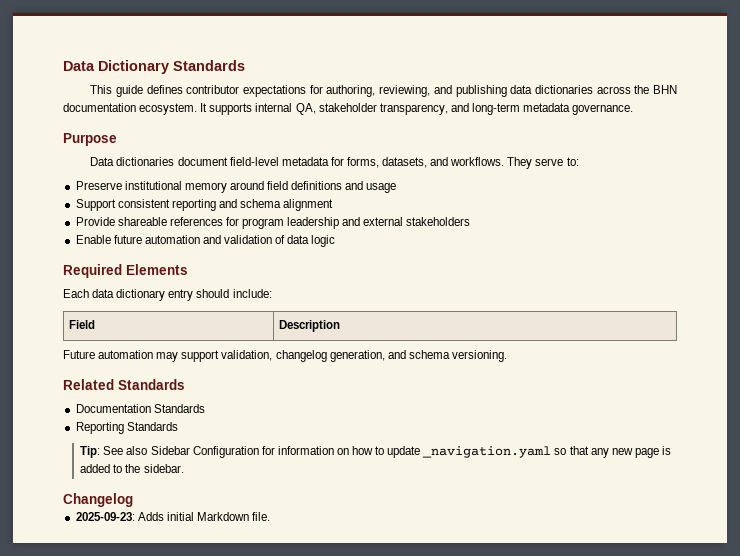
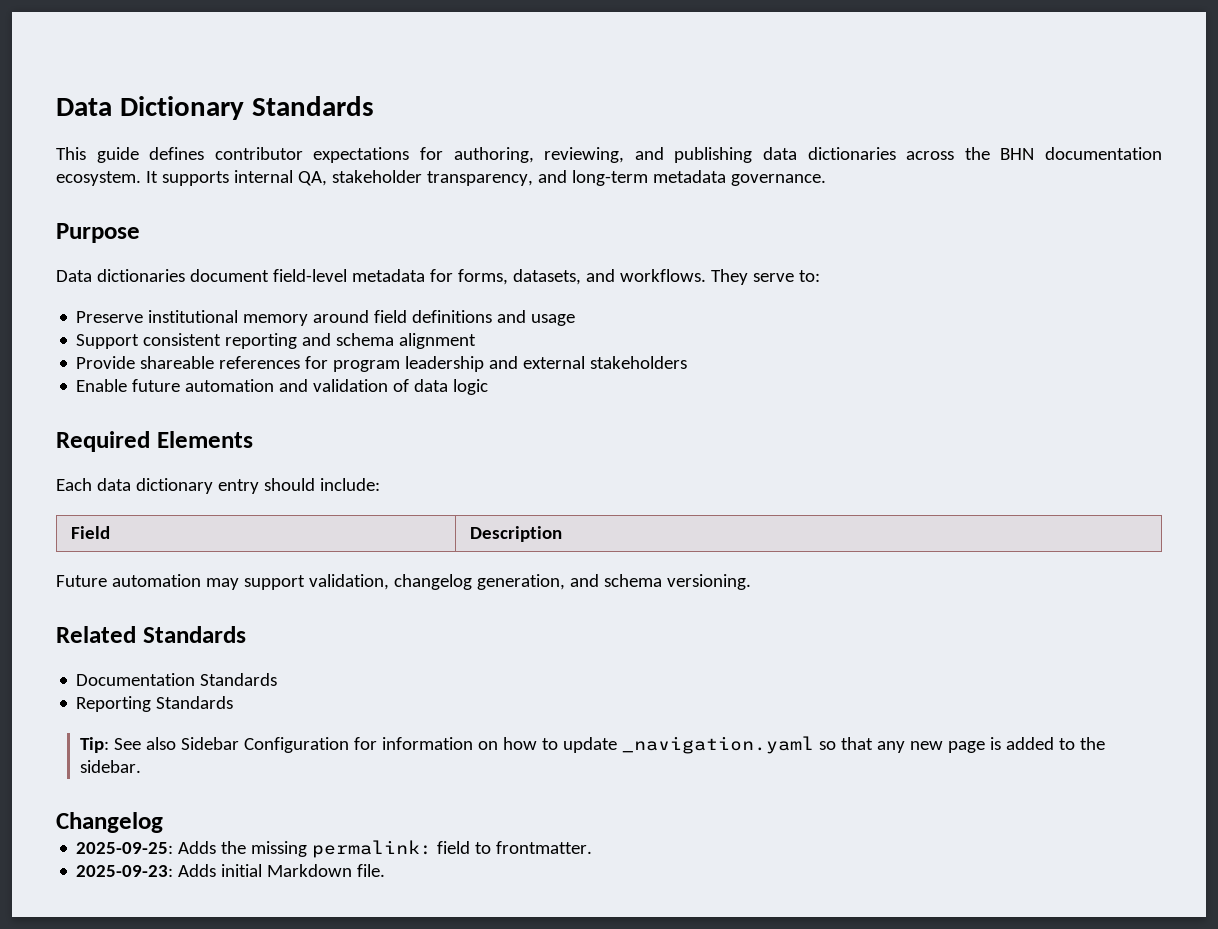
(133, 500) none -> [76,840,593,858] // 2025-09-25: Adds the missing permalink: field to frontmatter.

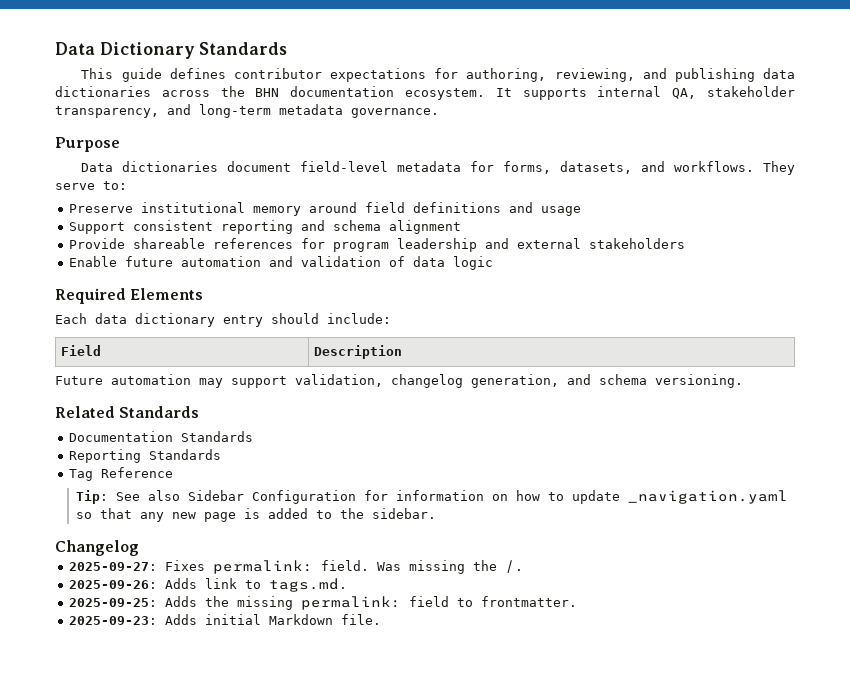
(234, 702) none -> [69,467,174,481] // Tag Reference
(163, 822) none -> [69,560,524,574] [69,578,348,592] // 2025-09-27: Fixes permalink: field. Was missing the /. // 2025-09-26: Adds link to tags.md.

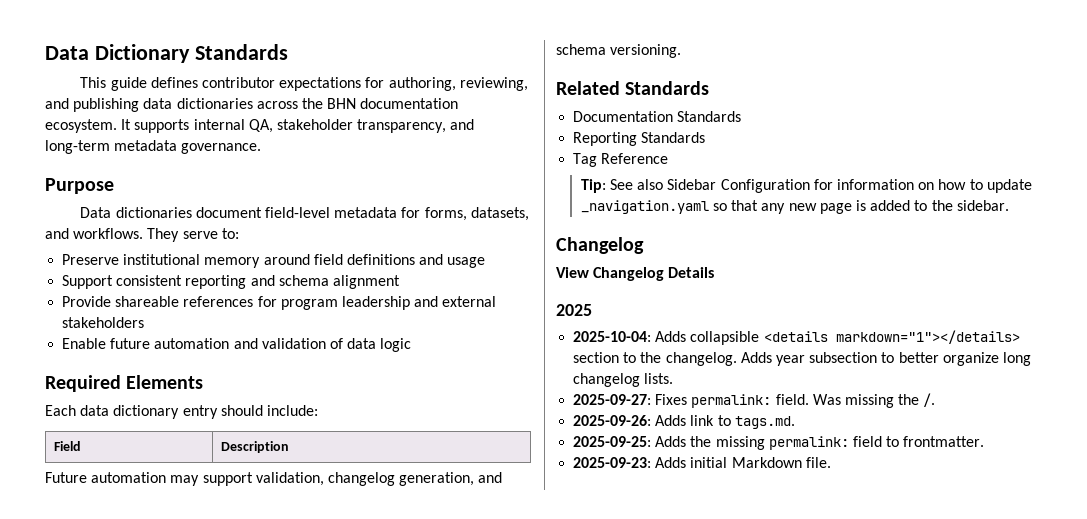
(139, 548) none -> [556,267,715,281] [556,304,592,316] [573,330,1020,345] [573,352,1031,366] [573,373,674,387] // View Changelog Details // 2025 // 2025-10-04: Adds collapsible <details markdown="1"></details> section to the changelog. Adds year subsection to better organize long changelog lists.

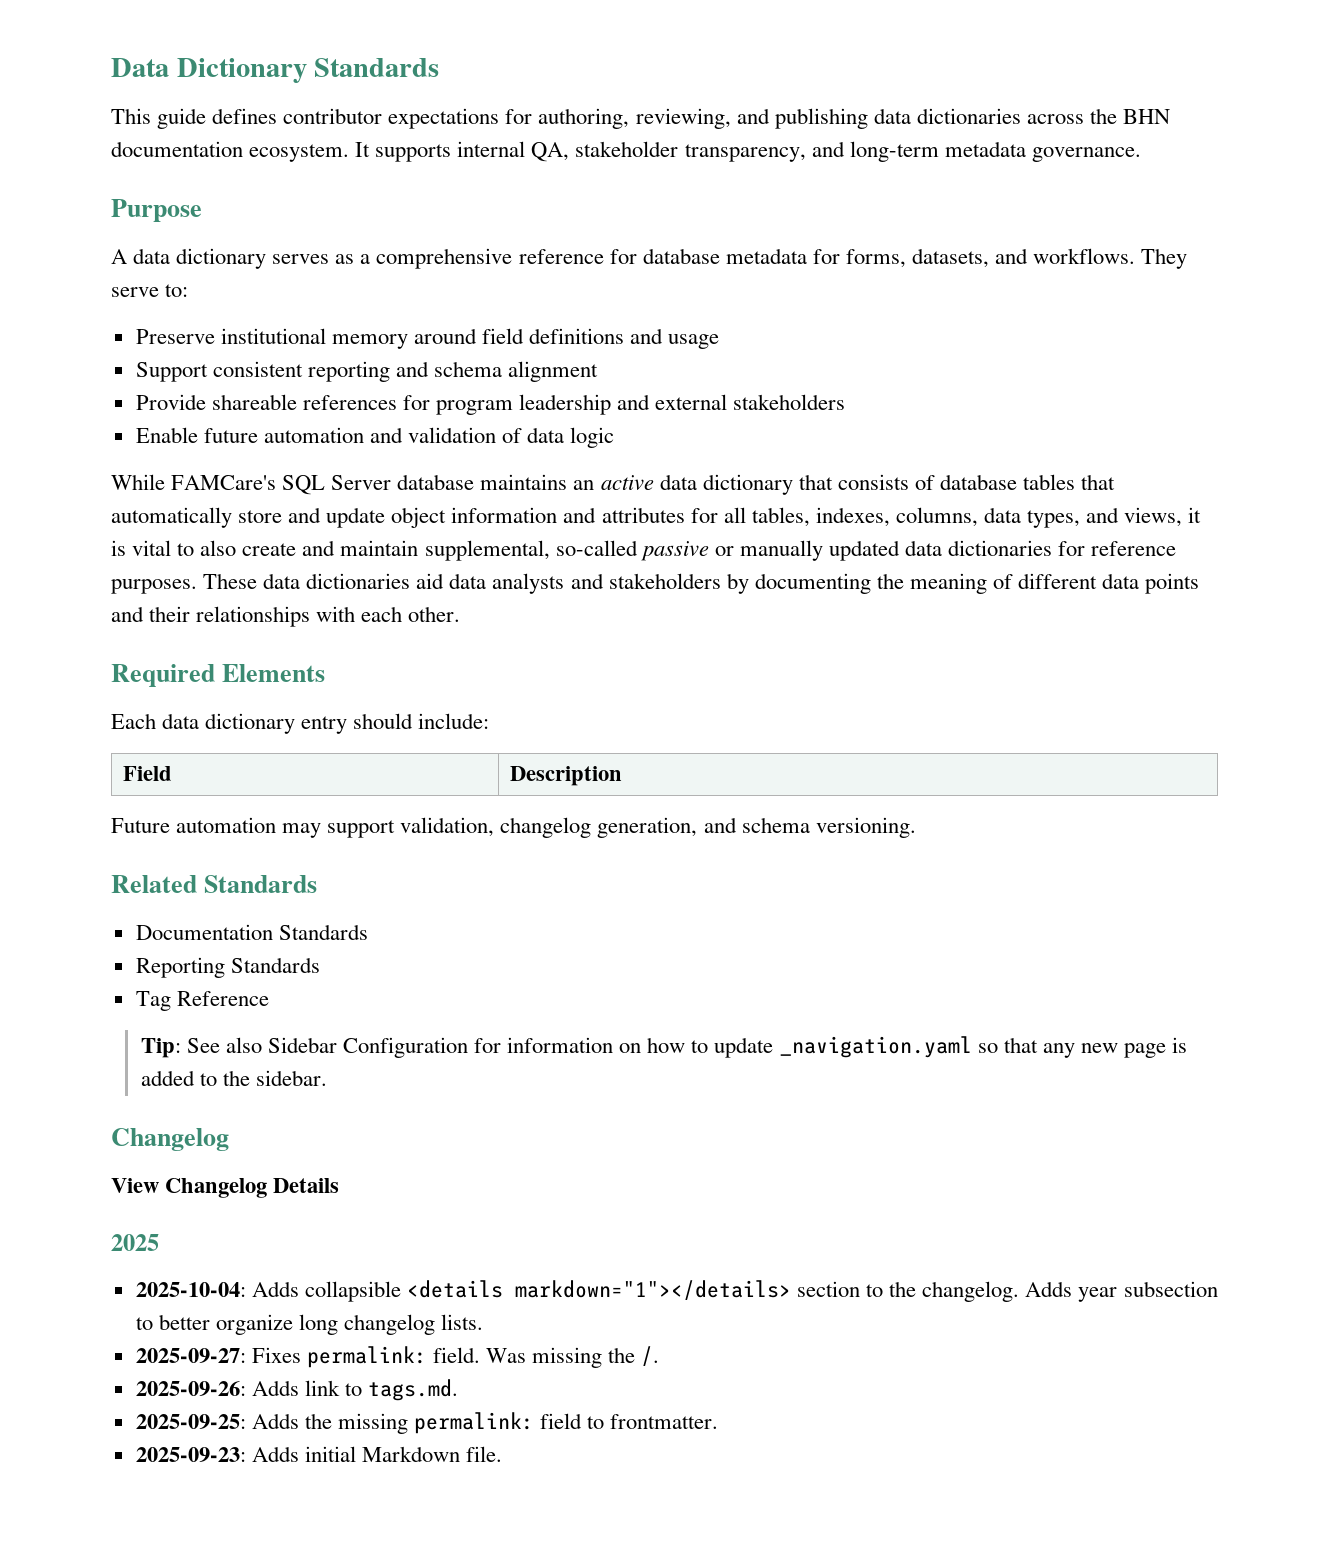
[80,207,330,218] Data dictionaries document field-level -> [111,248,720,269] A data dictionary serves as a comprehensive reference for database
(412, 345) none -> [111,474,1116,495] [111,507,1202,528] [111,540,1177,561] [111,573,1200,594] [111,606,461,627] // While FAMCare's SQL Server database maintains an active data dictionary that consists of database tables that automatically store and update object information and attributes for all tables, indexes, columns, data types, and views, it is vital to also create and maintain supplemental, so-called passive or manually updated data dictionaries for reference purposes. These data dictionaries aid data analysts and stakeholders by documenting the meaning of different data points and their relationships with each other.

